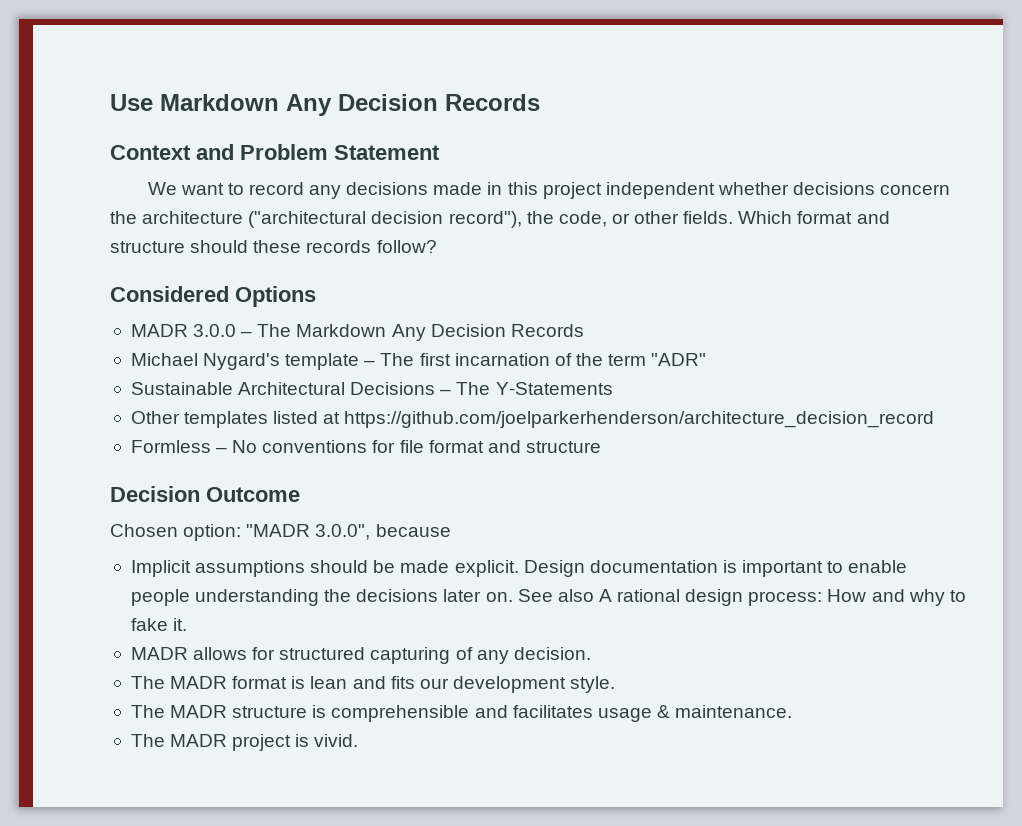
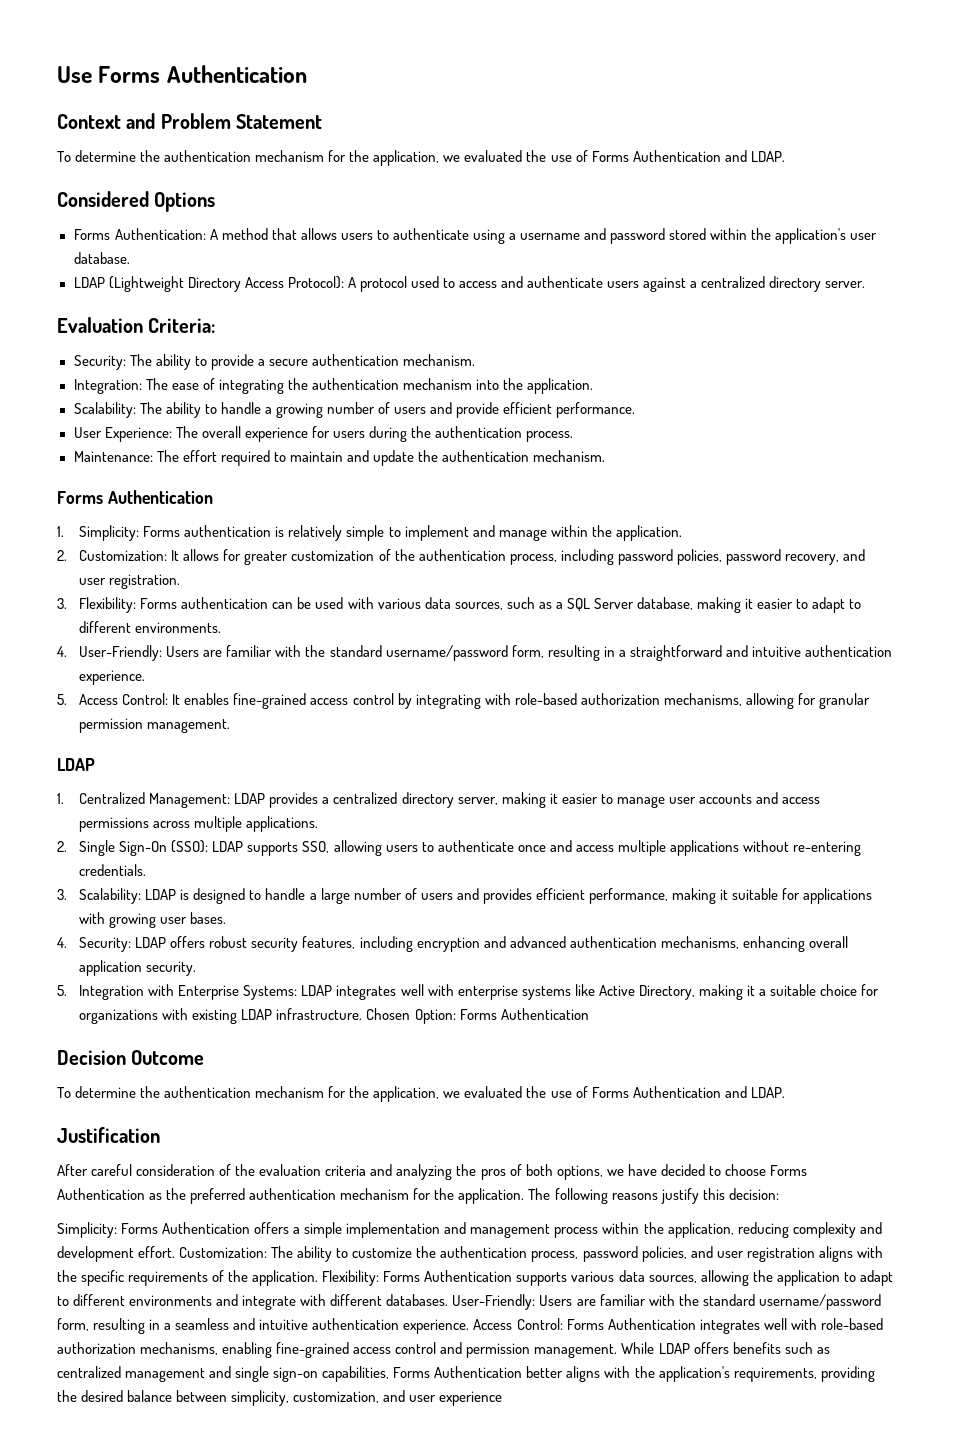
[160,94,540,116] Markdown Any Decision Records -> [98,65,307,83] Forms Authentication
[147,182,951,199] [110,211,890,228] [110,240,437,253] [110,286,316,307] [130,324,584,341] [130,353,707,370] [130,382,613,395] [130,411,935,428] [130,440,601,453] [110,486,300,502] [110,524,451,541] [130,560,908,577] [130,589,966,606] [130,618,188,631] [130,647,591,664] [130,676,616,693] [130,705,793,722] [130,734,359,751] We want to record any decisions made in this project independent whether decisions concern the architecture ("architectural decision record"), the code, or other fields. Which format and structure should these records follow? // Considered Options // MADR 3.0.0 – The Markdown Any Decision Records // Michael Nygard's template – The first incarnation of the term "ADR" // Sustainable Architectural Decisions – The Y-Statements // Other templates listed at https://github.com/joelparkerhenderson/architecture_decision_record // Formless – No conventions for file format and structure // Decision Outcome // Chosen option: "MADR 3.0.0", because // Implicit assumptions should be made explicit. Design documentation is important to enable people understanding the decisions later on. See also A rational design process: How and why to fake it. // MADR allows for structured capturing of any decision. // The MADR format is lean and fits our development style. // The MADR structure is comprehensible and facilitates usage & maintenance. // The MADR project is vivid. -> [57,150,785,166] [57,191,216,212] [73,228,878,244] [73,252,130,264] [73,276,866,292] [57,317,216,333] [73,354,475,370] [73,378,594,394] [73,402,636,418] [73,426,573,442] [73,450,605,466] [57,490,213,504] [57,525,682,541] [57,549,865,565] [79,574,181,589] [57,597,862,613] [79,621,222,633] [57,645,892,661] [79,670,146,685] [57,693,870,709] [79,718,231,733] [57,758,95,771] [57,792,821,808] [79,816,319,832] [57,840,862,856] [79,864,147,876] [57,888,873,904] [79,912,227,928] [57,936,848,952] [79,960,197,976] [57,984,880,1000] [79,1008,589,1024] [57,1050,205,1065] [57,1086,785,1102] [57,1127,160,1143] [57,1164,807,1180] [57,1188,779,1204] [57,1222,882,1238] [57,1246,883,1262] [57,1270,893,1286] [57,1294,881,1310] [57,1318,883,1334] [57,1342,830,1358] [57,1366,875,1382] [57,1390,503,1406] To determine the authentication mechanism for the application, we evaluated the use of Forms Authentication and LDAP. // Considered Options // Forms Authentication: A method that allows users to authenticate using a username and password stored within the application's user database. // LDAP (Lightweight Directory Access Protocol): A protocol used to access and authenticate users against a centralized directory server. // Evaluation Criteria: // Security: The ability to provide a secure authentication mechanism. // Integration: The ease of integrating the authentication mechanism into the application. // Scalability: The ability to handle a growing number of users and provide efficient performance. // User Experience: The overall experience for users during the authentication process. // Maintenance: The effort required to maintain and update the authentication mechanism. // Forms Authentication // 1. Simplicity: Forms authentication is relatively simple to implement and manage within the application. // 2. Customization: It allows for greater customization of the authentication process, including password policies, password recovery, and user registration. // 3. Flexibility: Forms authentication can be used with various data sources, such as a SQL Server database, making it easier to adapt to different environments. // 4. User-Friendly: Users are familiar with the standard username/password form, resulting in a straightforward and intuitive authentication experience. // 5. Access Control: It enables fine-grained access control by integrating with role-based authorization mechanisms, allowing for granular permission management. // LDAP // 1. Centralized Management: LDAP provides a centralized directory server, making it easier to manage user accounts and access permissions across multiple applications. // 2. Single Sign-On (SSO): LDAP supports SSO, allowing users to authenticate once and access multiple applications without re-entering credentials. // 3. Scalability: LDAP is designed to handle a large number of users and provides efficient performance, making it suitable for applications with growing user bases. // 4. Security: LDAP offers robust security features, including encryption and advanced authentication mechanisms, enhancing overall application security. // 5. Integration with Enterprise Systems: LDAP integrates well with enterprise systems like Active Directory, making it a suitable choice for organizations with existing LDAP infrastructure. Chosen Option: Forms Authentication // Decision Outcome // To determine the authentication mechanism for the application, we evaluated the use of Forms Authentication and LDAP. // Justification // After careful consideration of the evaluation criteria and analyzing the pros of both options, we have decided to choose Forms Authentication as the preferred authentication mechanism for the application. The following reasons justify this decision: // Simplicity: Forms Authentication offers a simple implementation and management process within the application, reducing complexity and development effort. Customization: The ability to customize the authentication process, password policies, and user registration aligns with the specific requirements of the application. Flexibility: Forms Authentication supports various data sources, allowing the application to adapt to different environments and integrate with different databases. User-Friendly: Users are familiar with the standard username/password form, resulting in a seamless and intuitive authentication experience. Access Control: Forms Authentication integrates well with role-based authorization mechanisms, enabling fine-grained access control and permission management. While LDAP offers benefits such as centralized management and single sign-on capabilities, Forms Authentication better aligns with the application's requirements, providing the desired balance between simplicity, customization, and user experience

